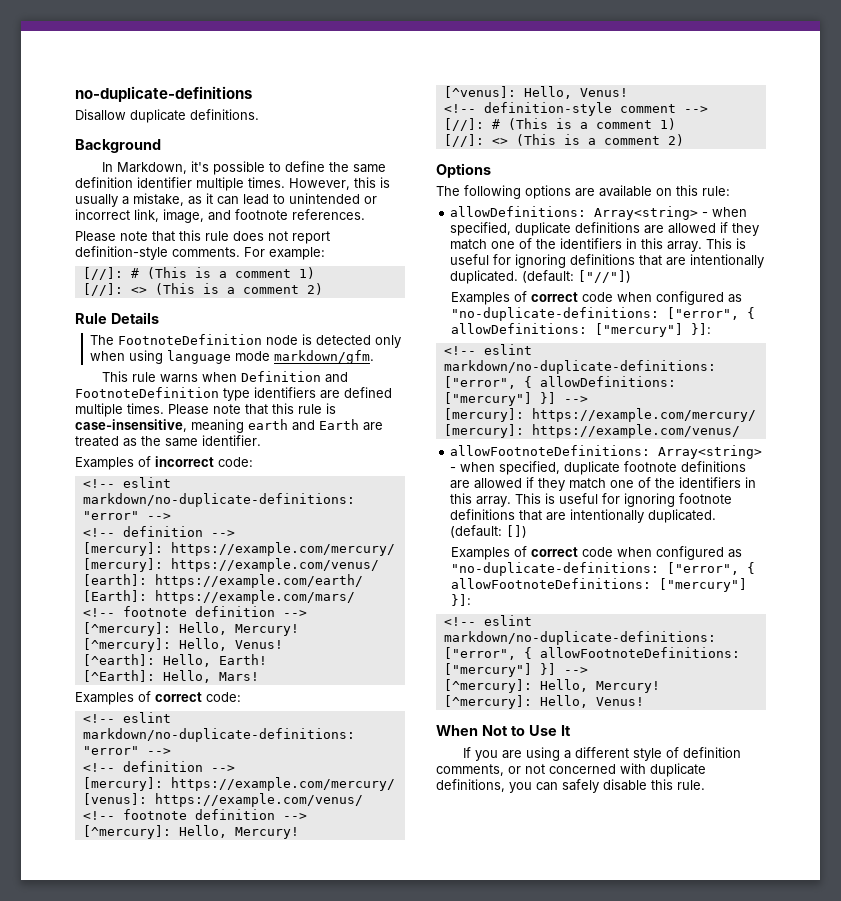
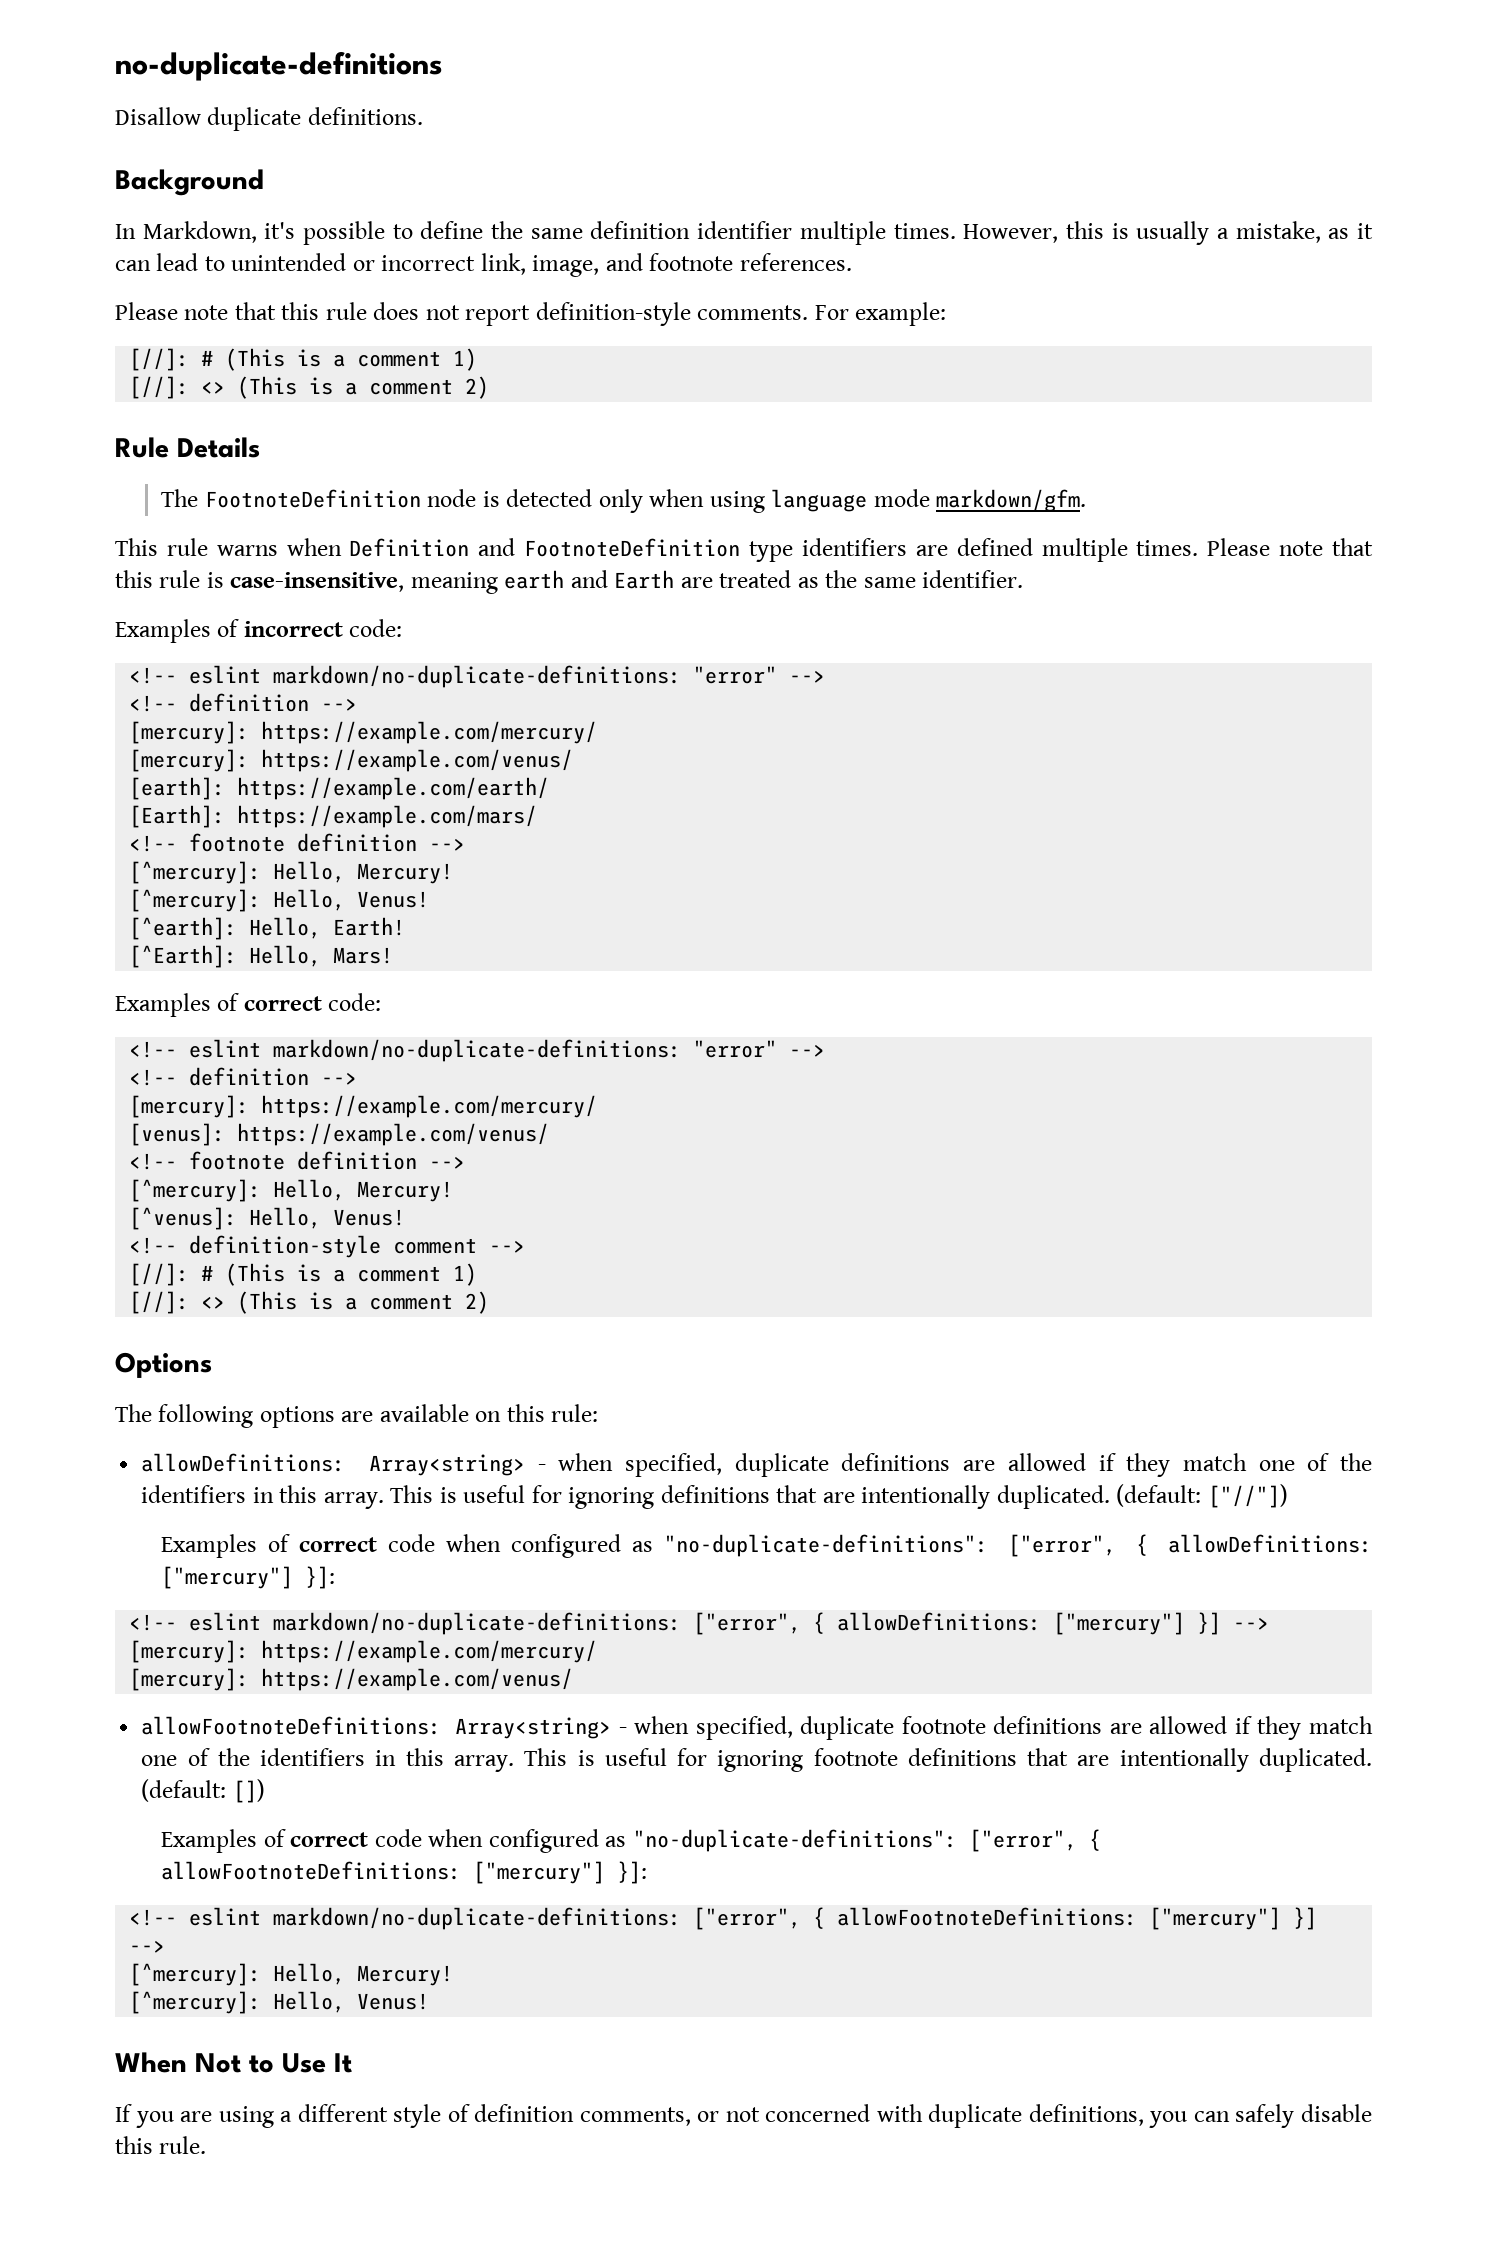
[451,307,660,321] "no-duplicate-definitions: -> [663,1534,988,1557] "no-duplicate-definitions":
[451,562,660,576] "no-duplicate-definitions: -> [632,1829,957,1852] "no-duplicate-definitions":

